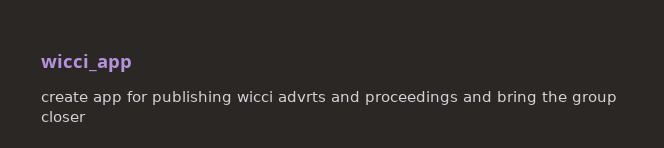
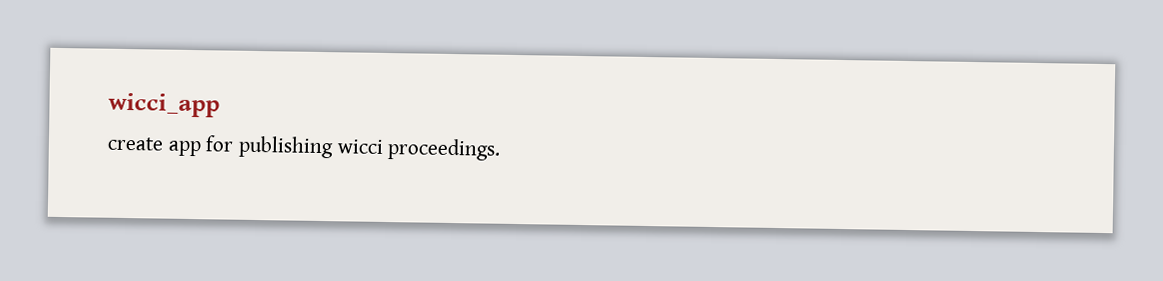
[278,91,617,105] [41,111,86,122] advrts and proceedings and bring the group closer -> [387,138,502,161] proceedings.

